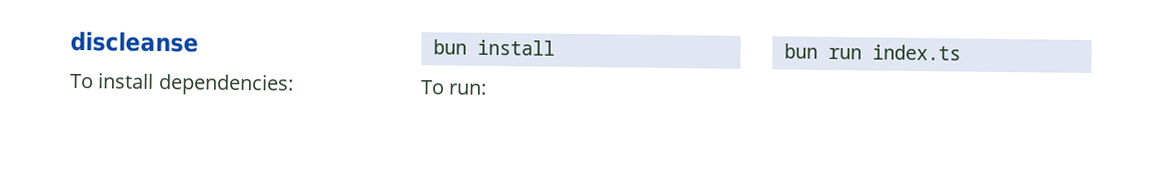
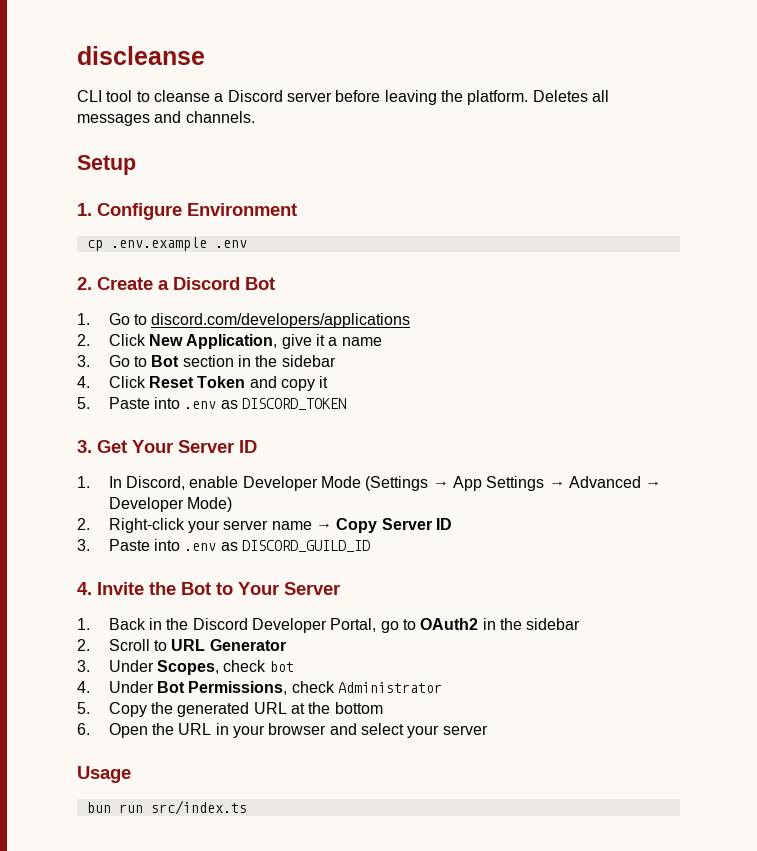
[70,72,294,96] [432,39,555,56] [420,80,488,95] To install dependencies: // bun install // To run: -> [77,90,609,105] [77,111,255,126] [77,155,136,175] [77,203,297,220] [86,237,247,251] [77,277,275,290] [77,313,411,328] [77,334,382,349] [77,355,336,367] [77,376,329,391] [77,397,347,410] [77,440,257,453] [77,476,662,491] [108,497,233,512] [77,518,452,533] [77,539,371,552] [77,582,340,595] [77,618,581,633] [77,639,286,651] [77,660,294,675] [77,681,443,695] [77,702,383,717] [77,723,488,738] [77,766,131,783] CLI tool to cleanse a Discord server before leaving the platform. Deletes all messages and channels. // Setup // 1. Configure Environment // cp .env.example .env // 2. Create a Discord Bot // 1. Go to discord.com/developers/applications // 2. Click New Application, give it a name // 3. Go to Bot section in the sidebar // 4. Click Reset Token and copy it // 5. Paste into .env as DISCORD_TOKEN // 3. Get Your Server ID // 1. In Discord, enable Developer Mode (Settings → App Settings → Advanced → Developer Mode) // 2. Right-click your server name → Copy Server ID // 3. Paste into .env as DISCORD_GUILD_ID // 4. Invite the Bot to Your Server // 1. Back in the Discord Developer Portal, go to OAuth2 in the sidebar // 2. Scroll to URL Generator // 3. Under Scopes, check bot // 4. Under Bot Permissions, check Administrator // 5. Copy the generated URL at the bottom // 6. Open the URL in your browser and select your server // Usage
[871,44,961,61] index.ts -> [150,800,247,815] src/index.ts

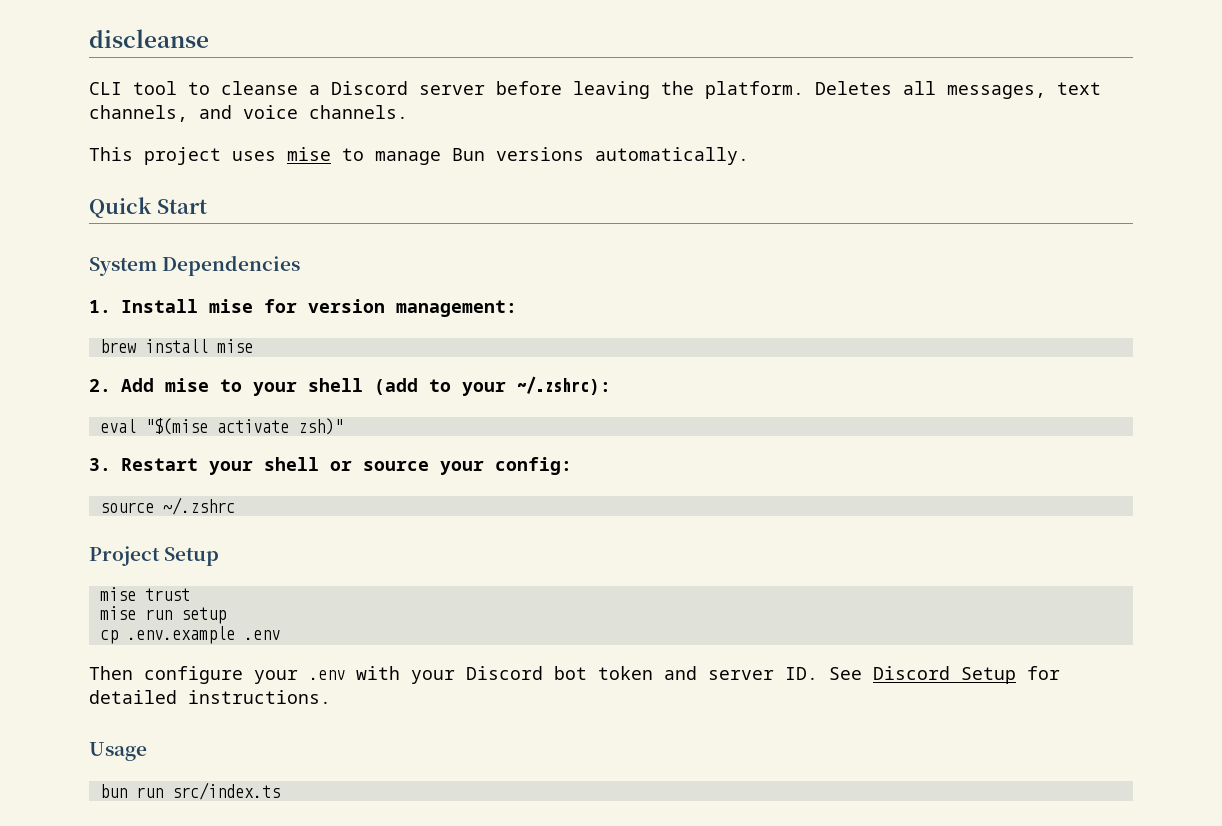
[77,111,255,126] [77,155,136,175] [77,203,297,220] [86,237,247,251] [77,277,275,290] [77,313,411,328] [77,334,382,349] [77,355,336,367] [77,376,329,391] [77,397,347,410] [77,440,257,453] [77,476,662,491] [108,497,233,512] [77,518,452,533] [77,539,371,552] [77,582,340,595] [77,618,581,633] [77,639,286,651] [77,660,294,675] [77,681,443,695] [77,702,383,717] [77,723,488,738] messages and channels. // Setup // 1. Configure Environment // cp .env.example .env // 2. Create a Discord Bot // 1. Go to discord.com/developers/applications // 2. Click New Application, give it a name // 3. Go to Bot section in the sidebar // 4. Click Reset Token and copy it // 5. Paste into .env as DISCORD_TOKEN // 3. Get Your Server ID // 1. In Discord, enable Developer Mode (Settings → App Settings → Advanced → Developer Mode) // 2. Right-click your server name → Copy Server ID // 3. Paste into .env as DISCORD_GUILD_ID // 4. Invite the Bot to Your Server // 1. Back in the Discord Developer Portal, go to OAuth2 in the sidebar // 2. Scroll to URL Generator // 3. Under Scopes, check bot // 4. Under Bot Permissions, check Administrator // 5. Copy the generated URL at the bottom // 6. Open the URL in your browser and select your server -> [947,82,1101,99] [89,105,408,122] [89,147,749,165] [89,197,207,218] [89,255,301,276] [89,299,517,317] [99,339,253,353] [89,376,611,396] [99,418,343,435] [89,457,572,475] [99,497,235,515] [89,546,220,566] [99,587,190,601] [99,606,226,624] [99,626,280,644] [89,666,1060,684] [89,690,331,704] messages, text channels, and voice channels. // This project uses mise to manage Bun versions automatically. // Quick Start // System Dependencies // 1. Install mise for version management: // brew install mise // 2. Add mise to your shell (add to your ~/.zshrc): // eval "$(mise activate zsh)" // 3. Restart your shell or source your config: // source ~/.zshrc // Project Setup // mise trust // mise run setup // cp .env.example .env // Then configure your .env with your Discord bot token and server ID. See Discord Setup for detailed instructions.

